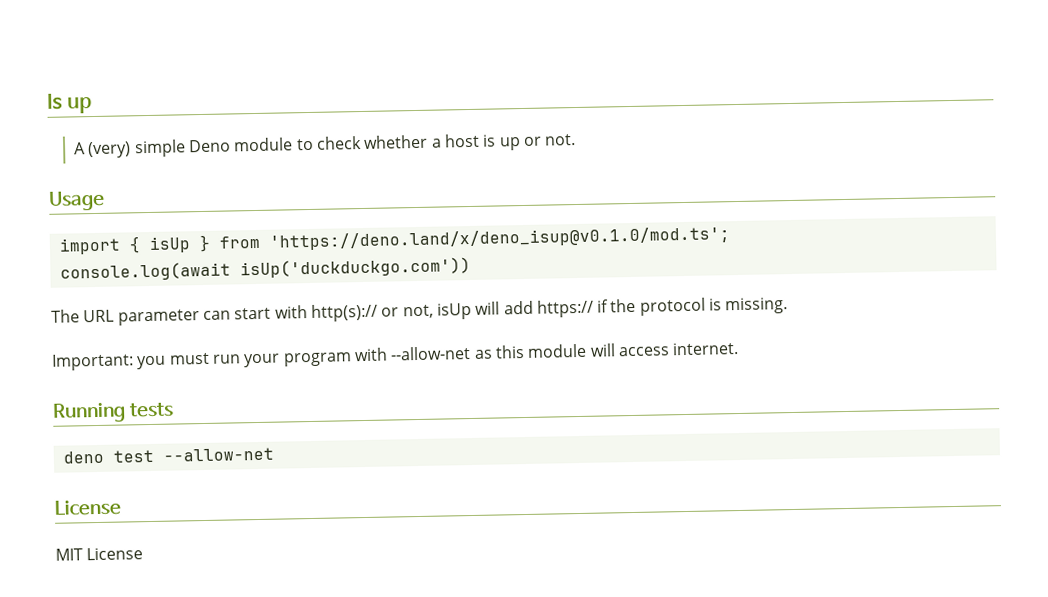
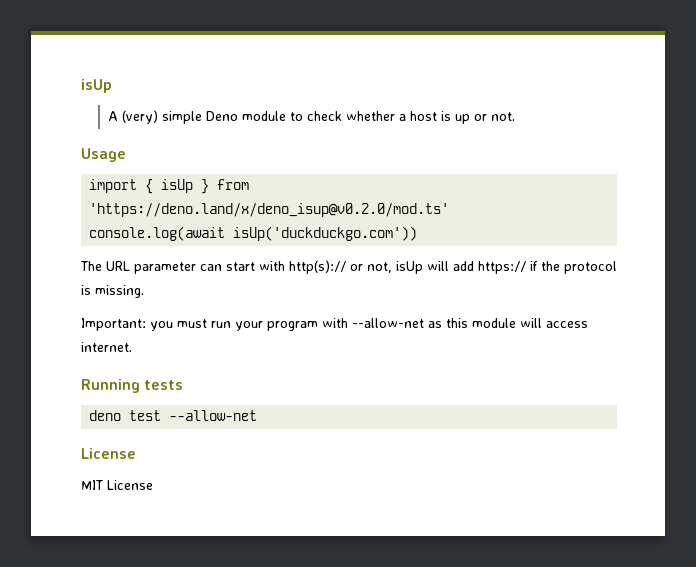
[47,93,93,114] Is up -> [81,79,112,93] isUp
[268,226,730,251] 'https://deno.land/x/deno_isup@v0.1.0/mod.ts'; -> [89,203,450,217] 'https://deno.land/x/deno_isup@v0.2.0/mod.ts'

